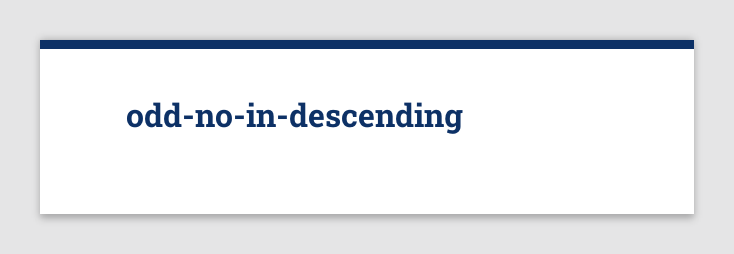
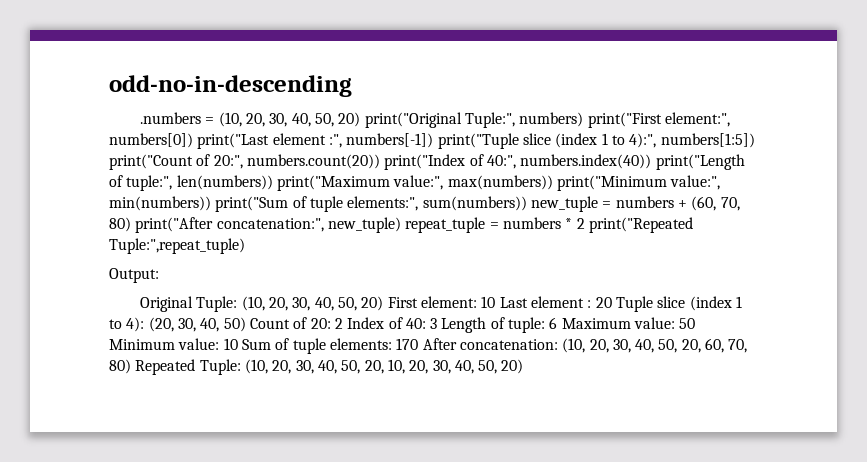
(463, 118) none -> [140,112,730,128] [109,133,755,149] [109,154,745,170] [109,175,721,191] [109,196,740,212] [109,217,693,233] [109,238,245,254] [109,268,159,283] [140,296,742,312] [109,317,696,333] [109,338,748,354] [109,359,524,375] // .numbers = (10, 20, 30, 40, 50, 20) print("Original Tuple:", numbers) print("First element:", numbers[0]) print("Last element :", numbers[-1]) print("Tuple slice (index 1 to 4):", numbers[1:5]) print("Count of 20:", numbers.count(20)) print("Index of 40:", numbers.index(40)) print("Length of tuple:", len(numbers)) print("Maximum value:", max(numbers)) print("Minimum value:", min(numbers)) print("Sum of tuple elements:", sum(numbers)) new_tuple = numbers + (60, 70, 80) print("After concatenation:", new_tuple) repeat_tuple = numbers * 2 print("Repeated Tuple:",repeat_tuple) // Output: // Original Tuple: (10, 20, 30, 40, 50, 20) First element: 10 Last element : 20 Tuple slice (index 1 to 4): (20, 30, 40, 50) Count of 20: 2 Index of 40: 3 Length of tuple: 6 Maximum value: 50 Minimum value: 10 Sum of tuple elements: 170 After concatenation: (10, 20, 30, 40, 50, 20, 60, 70, 80) Repeated Tuple: (10, 20, 30, 40, 50, 20, 10, 20, 30, 40, 50, 20)

